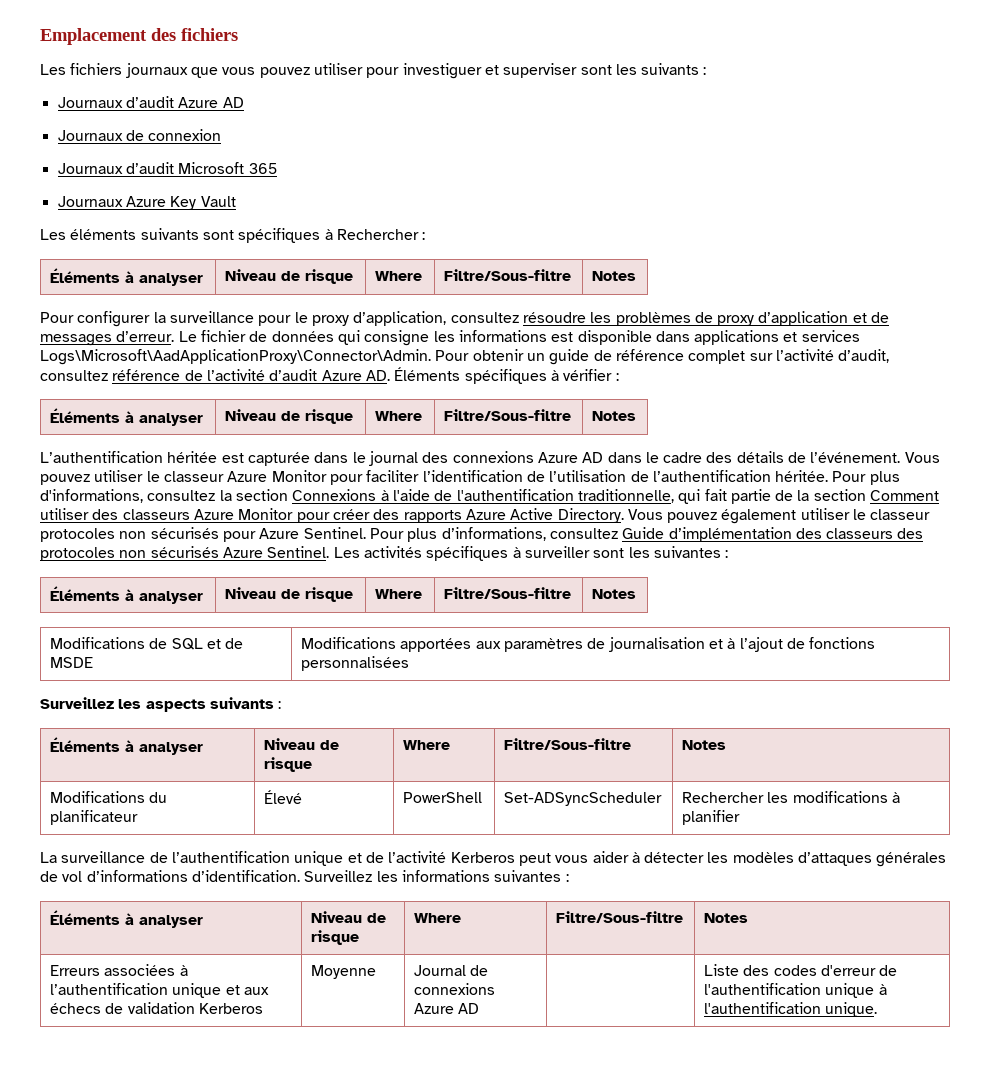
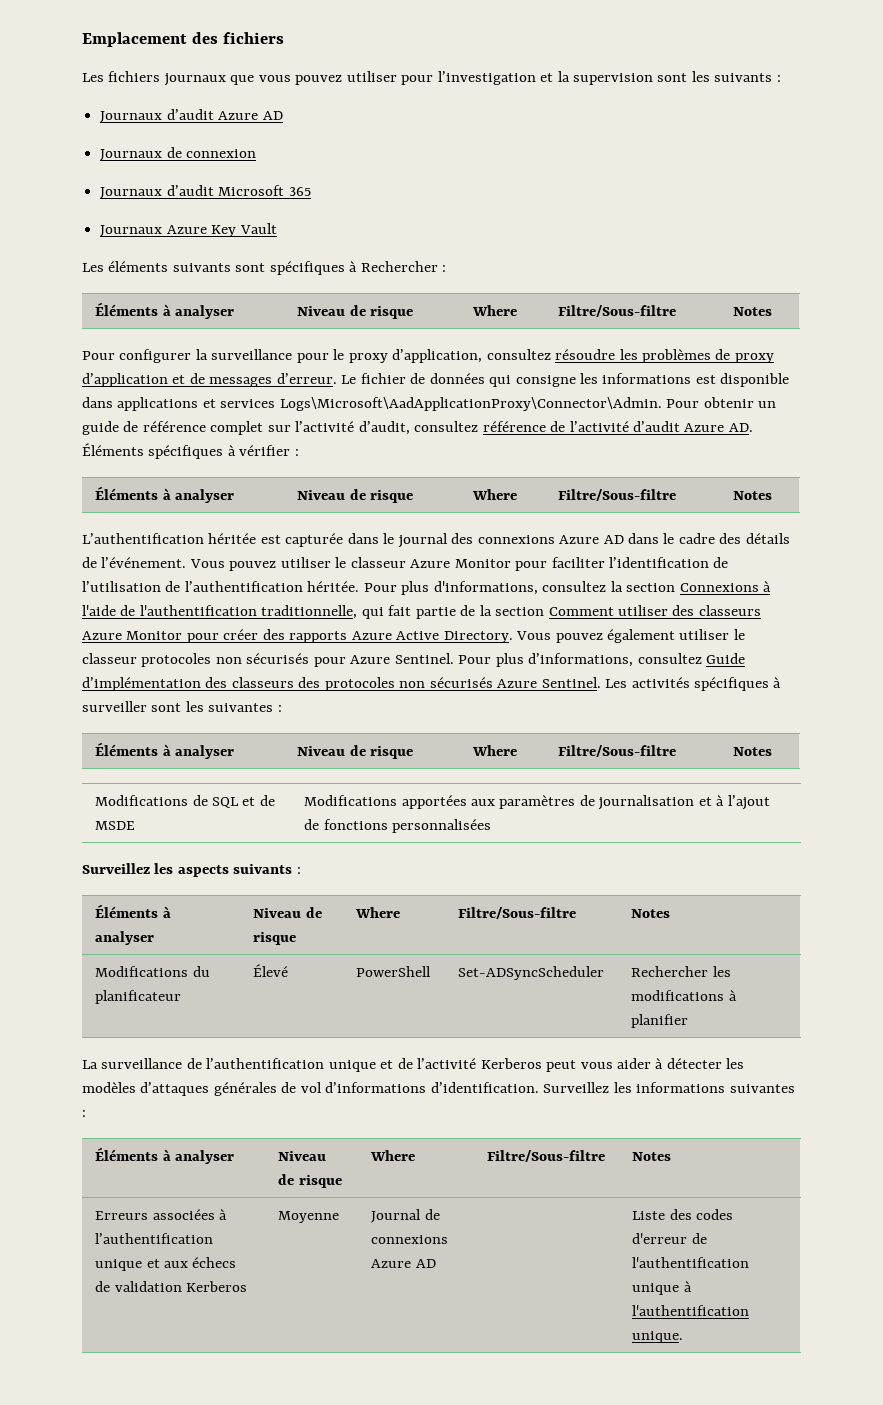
[402,63,578,79] investiguer et superviser -> [437,71,654,85] l’investigation et la supervision

